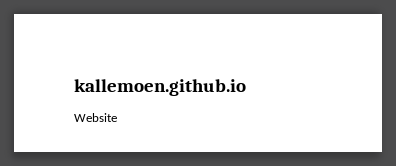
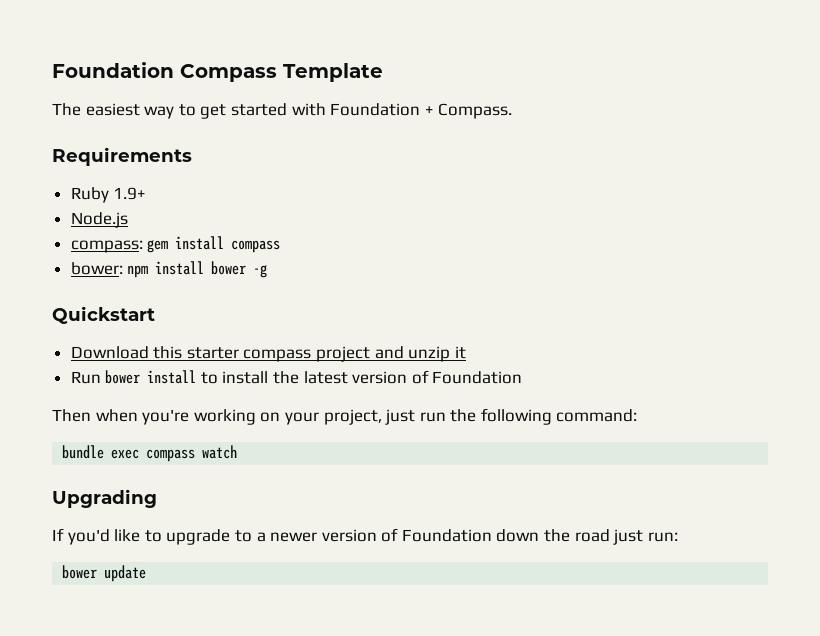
[74,79,246,96] [74,113,117,122] kallemoen.github.io // Website -> [52,62,383,82] [52,103,513,119] [52,147,192,166] [70,187,147,203] [70,212,128,228] [70,236,281,253] [70,261,268,278] [52,306,155,324] [70,346,466,362] [70,370,523,384] [52,408,638,425] [62,445,238,462] [52,489,157,508] [52,528,678,545] [62,565,147,582] Foundation Compass Template // The easiest way to get started with Foundation + Compass. // Requirements // Ruby 1.9+ // Node.js // compass: gem install compass // bower: npm install bower -g // Quickstart // Download this starter compass project and unzip it // Run bower install to install the latest version of Foundation // Then when you're working on your project, just run the following command: // bundle exec compass watch // Upgrading // If you'd like to upgrade to a newer version of Foundation down the road just run: // bower update

